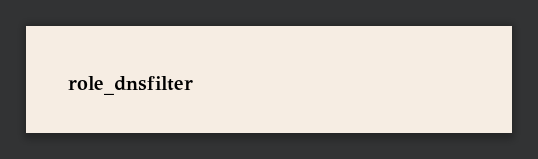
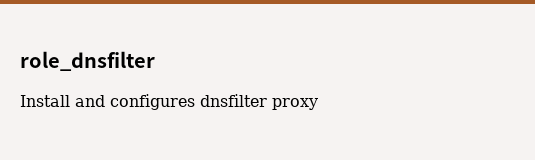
(193, 85) none -> [20,94,318,110] // Install and configures dnsfilter proxy

